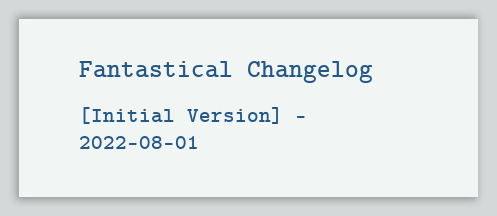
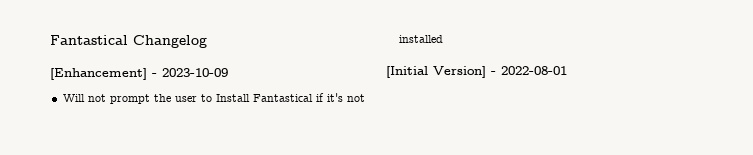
(373, 72) none -> [50,68,228,80] [62,93,365,104] [398,35,443,43] // [Enhancement] - 2023-10-09 // Will not prompt the user to Install Fantastical if it's not installed

